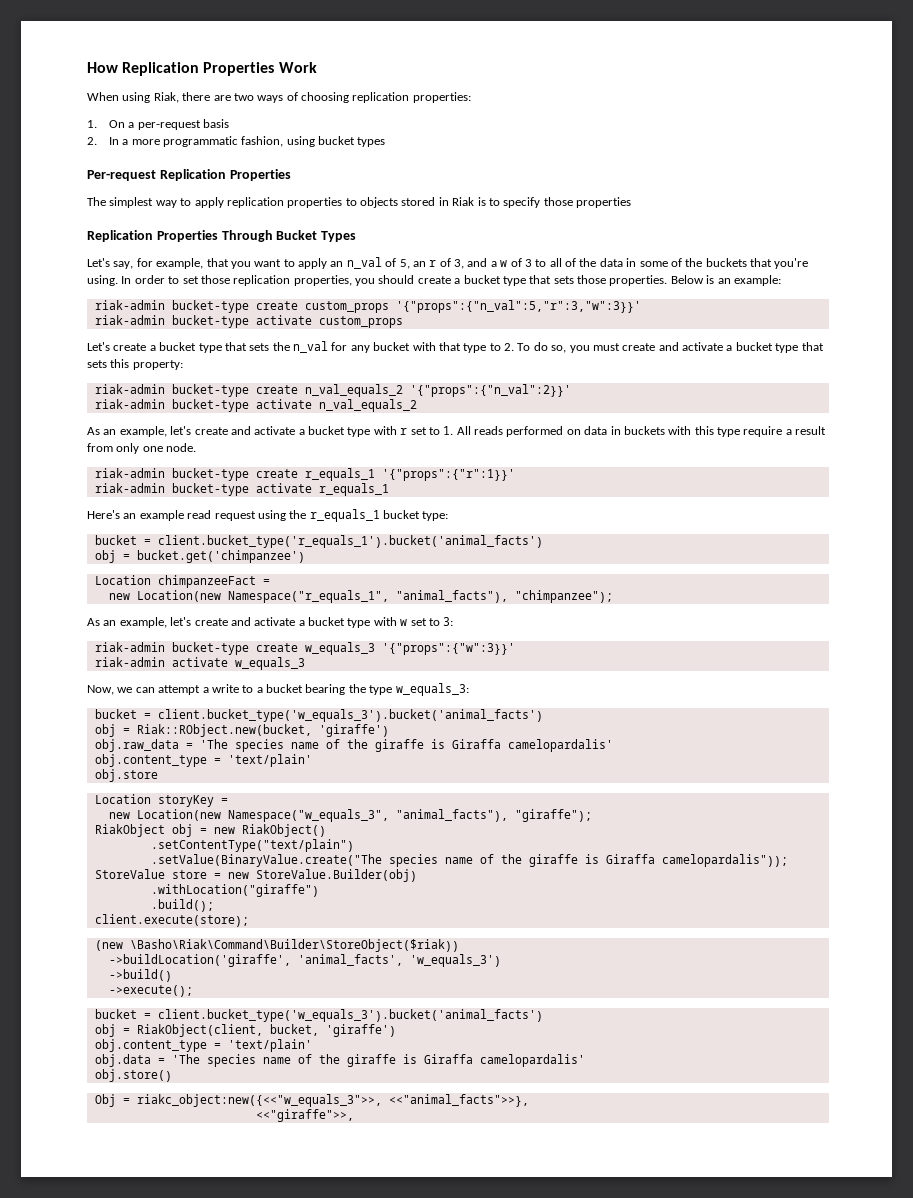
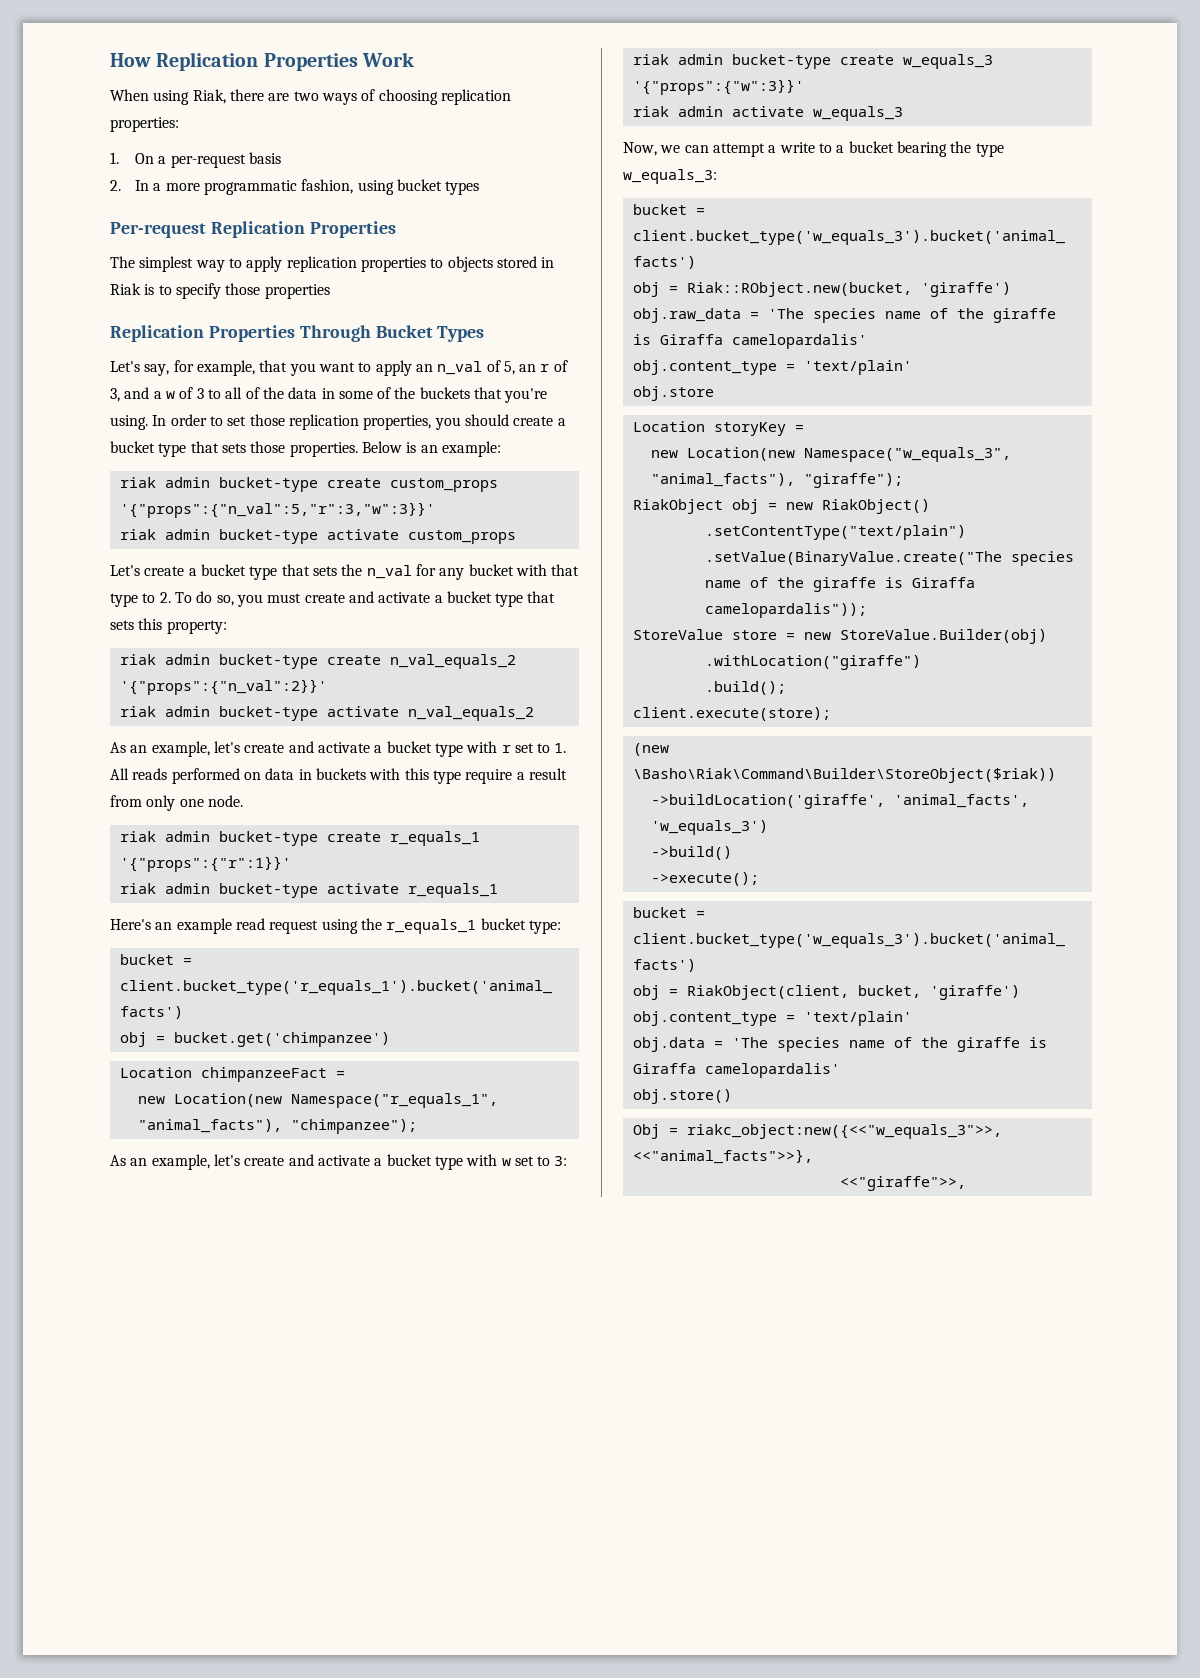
[94,300,165,310] riak-admin -> [119,477,210,488] riak admin
[94,315,165,325] riak-admin -> [119,529,210,540] riak admin
[94,384,165,394] riak-admin -> [119,654,210,665] riak admin
[94,399,165,409] riak-admin -> [119,706,210,717] riak admin
[94,468,165,478] riak-admin -> [119,831,210,842] riak admin
[94,483,165,493] riak-admin -> [119,883,210,894] riak admin
[94,642,165,652] riak-admin -> [632,54,723,65] riak admin
[94,657,165,667] riak-admin -> [632,106,723,117] riak admin

